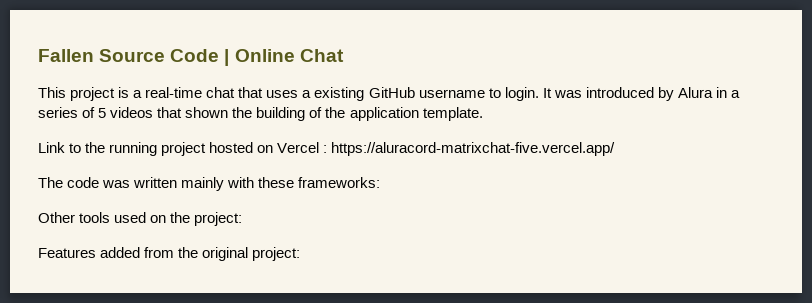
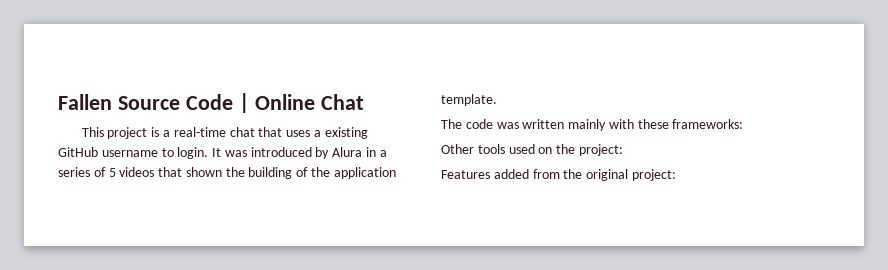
[38,142,616,156] // Link to the running project hosted on Vercel : https://aluracord-matrixchat-five.vercel.app/ -> (497, 100) none

